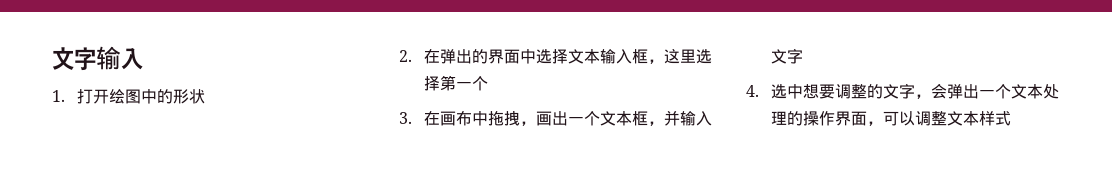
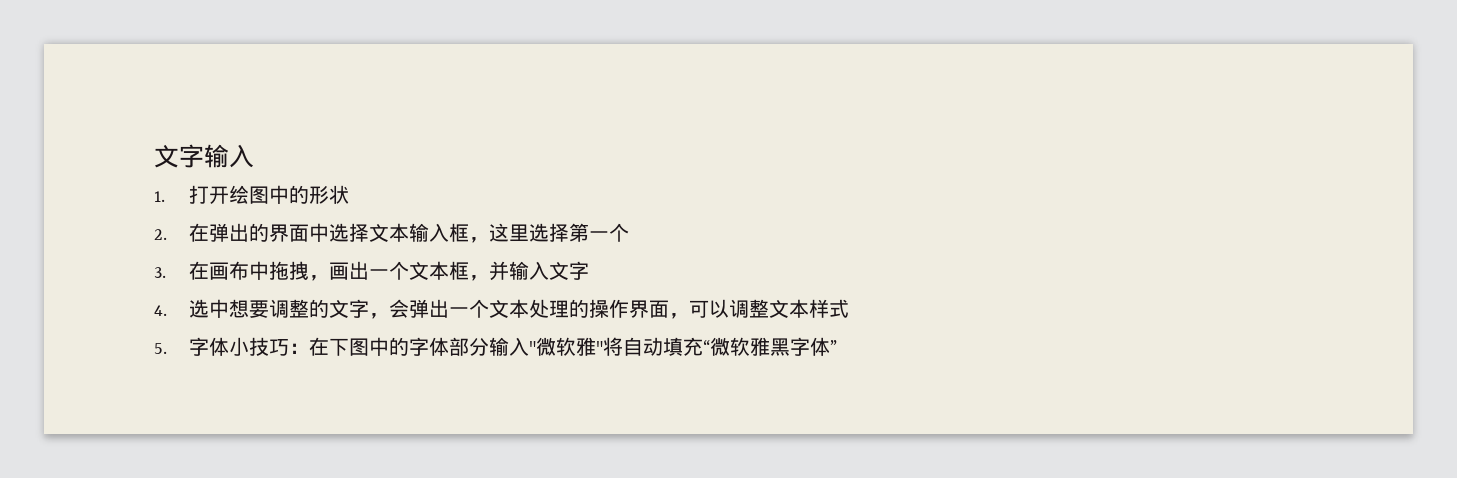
(1012, 118) none -> [154,337,837,356] // 5.字体小技巧：在下图中的字体部分输入"微软雅"将自动填充“微软雅黑字体”

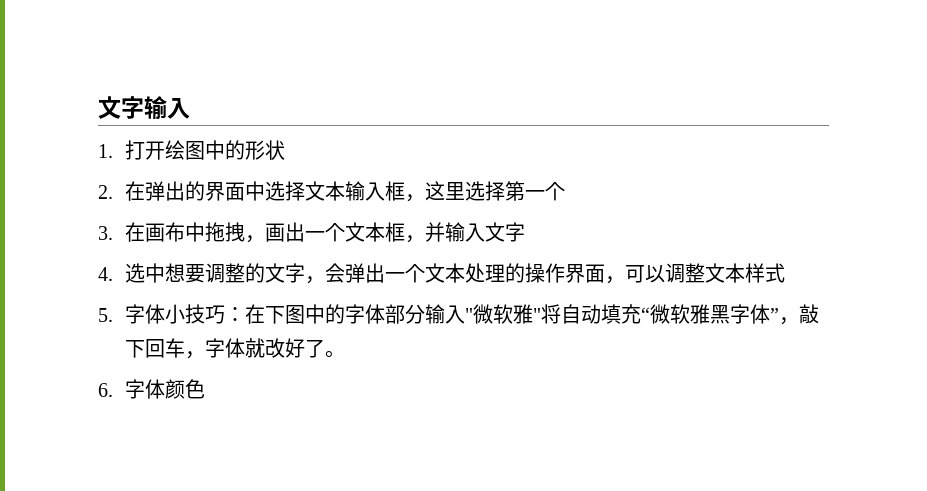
(837, 347) none -> [779,304,820,325] [125,338,346,359] [98,379,206,399] ，敲下回车，字体就改好了。 // 6.字体颜色

